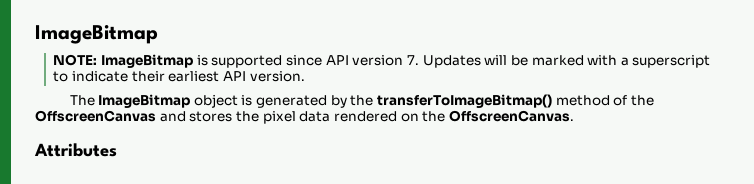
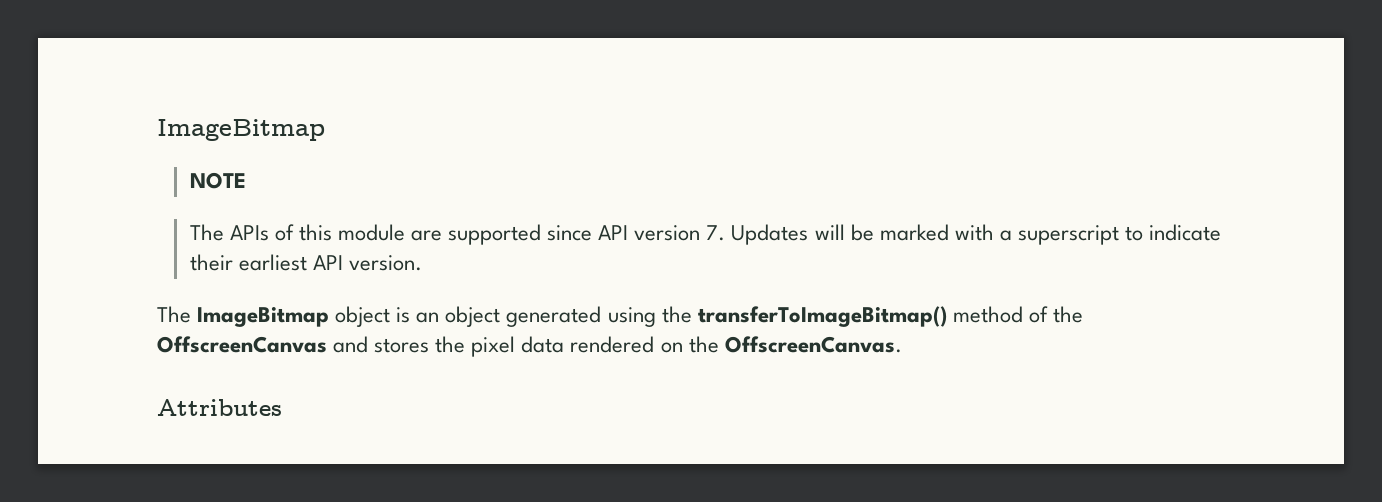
[53,54,208,68] NOTE: ImageBitmap is -> [189,172,246,189] [189,224,443,241] NOTE // The APIs of this module are
[256,95,347,108] generated by -> [416,306,656,327] an object generated using

